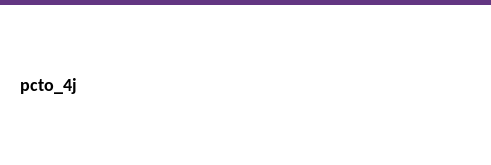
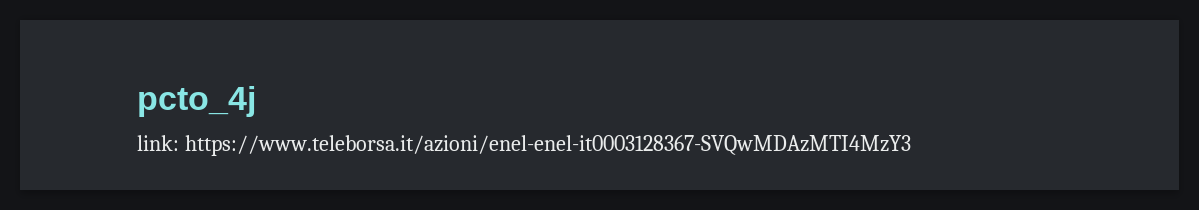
(77, 86) none -> [137,135,911,156] // link: https://www.teleborsa.it/azioni/enel-enel-it0003128367-SVQwMDAzMTI4MzY3

